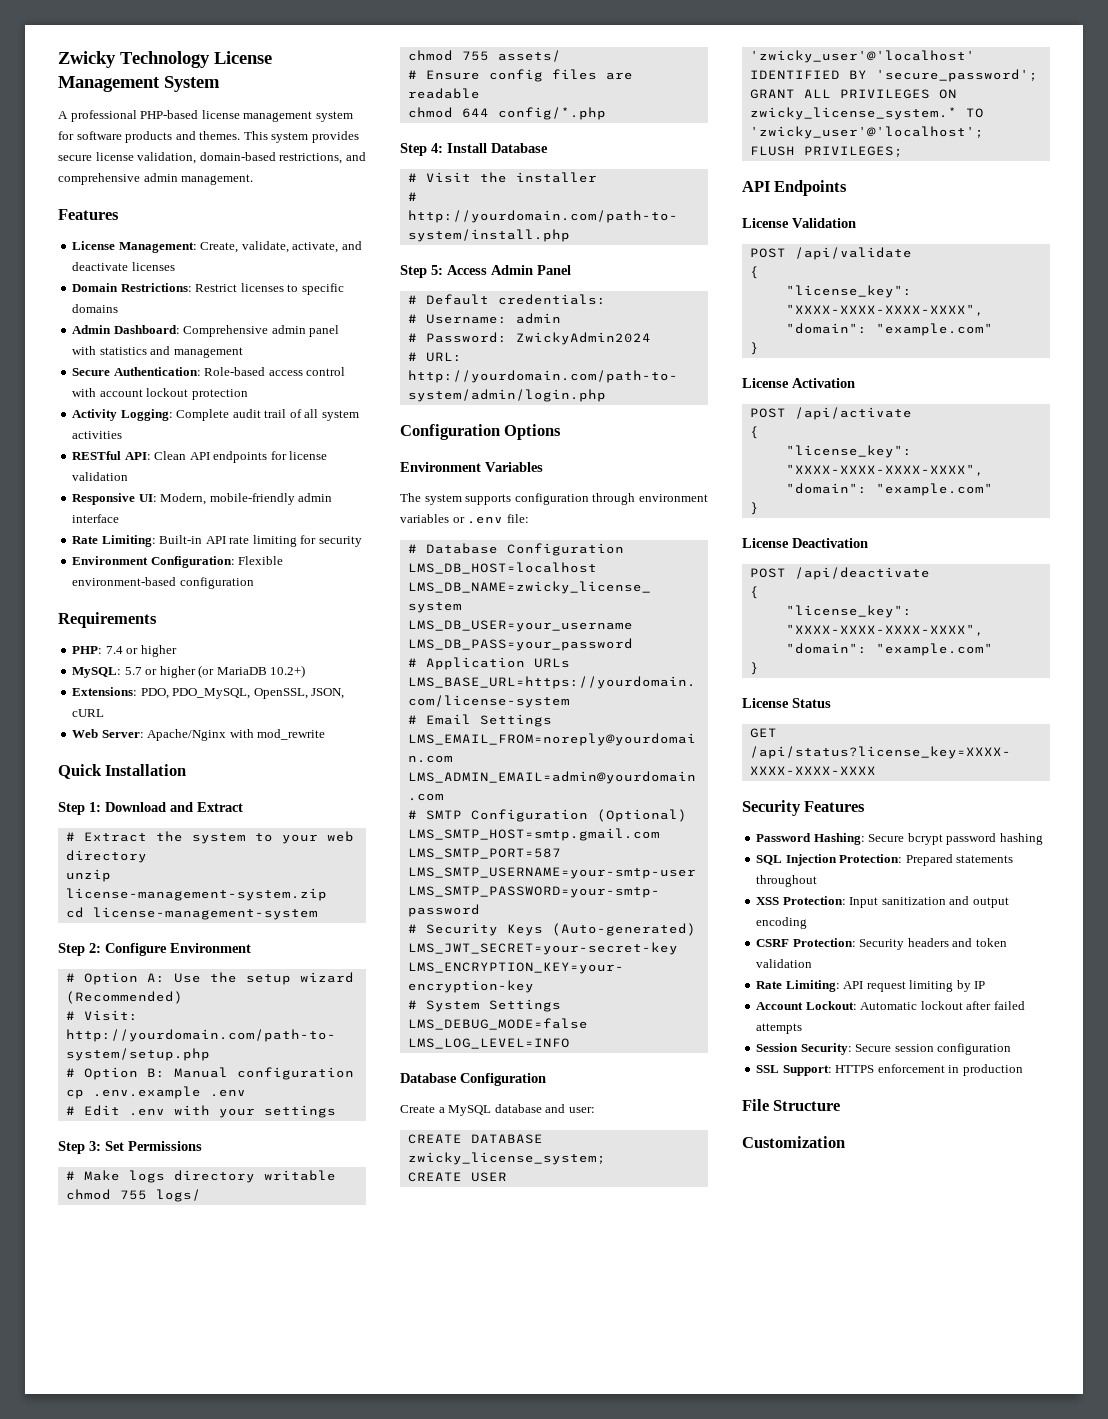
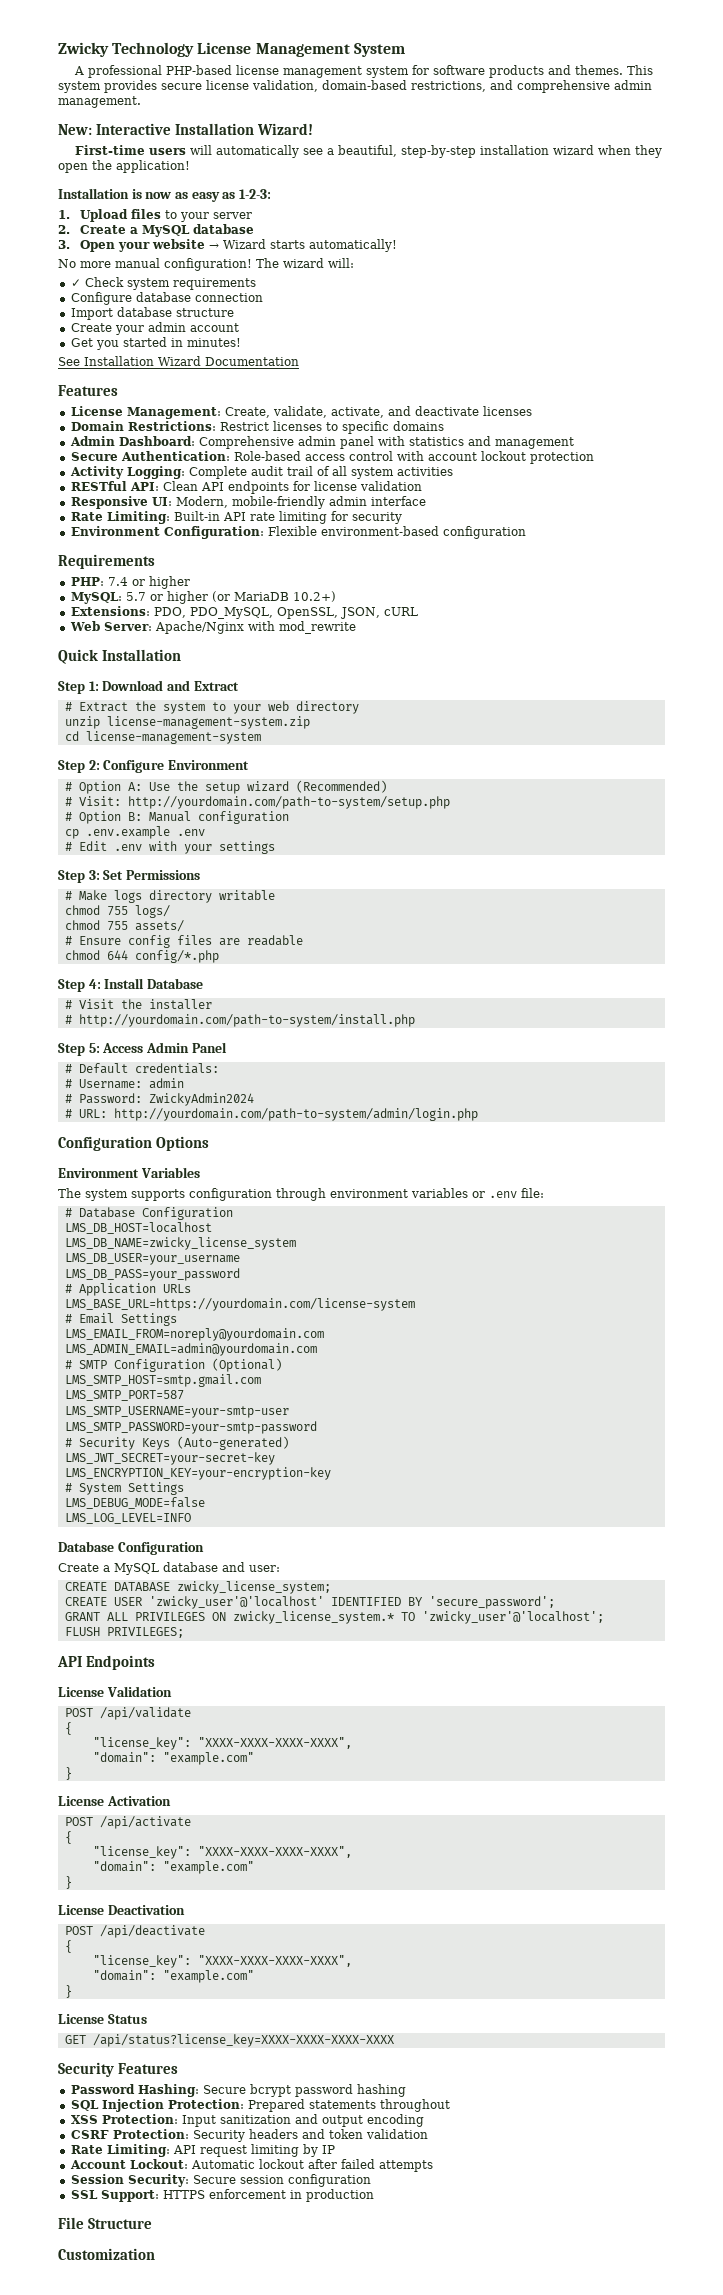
(254, 179) none -> [58,123,313,135] [75,145,663,158] [58,160,190,173] [58,188,271,202] [58,209,252,222] [58,224,254,237] [58,239,397,252] [58,258,354,271] [70,277,256,290] [70,292,263,305] [70,307,234,320] [70,322,239,335] [70,337,241,350] [58,356,299,366] // New: Interactive Installation Wizard! // First-time users will automatically see a beautiful, step-by-step installation wizard when they open the application! // Installation is now as easy as 1-2-3: // 1. Upload files to your server // 2. Create a MySQL database // 3. Open your website → Wizard starts automatically! // No more manual configuration! The wizard will: // ✓ Check system requirements // Configure database connection // Import database structure // Create your admin account // Get you started in minutes! // See Installation Wizard Documentation

